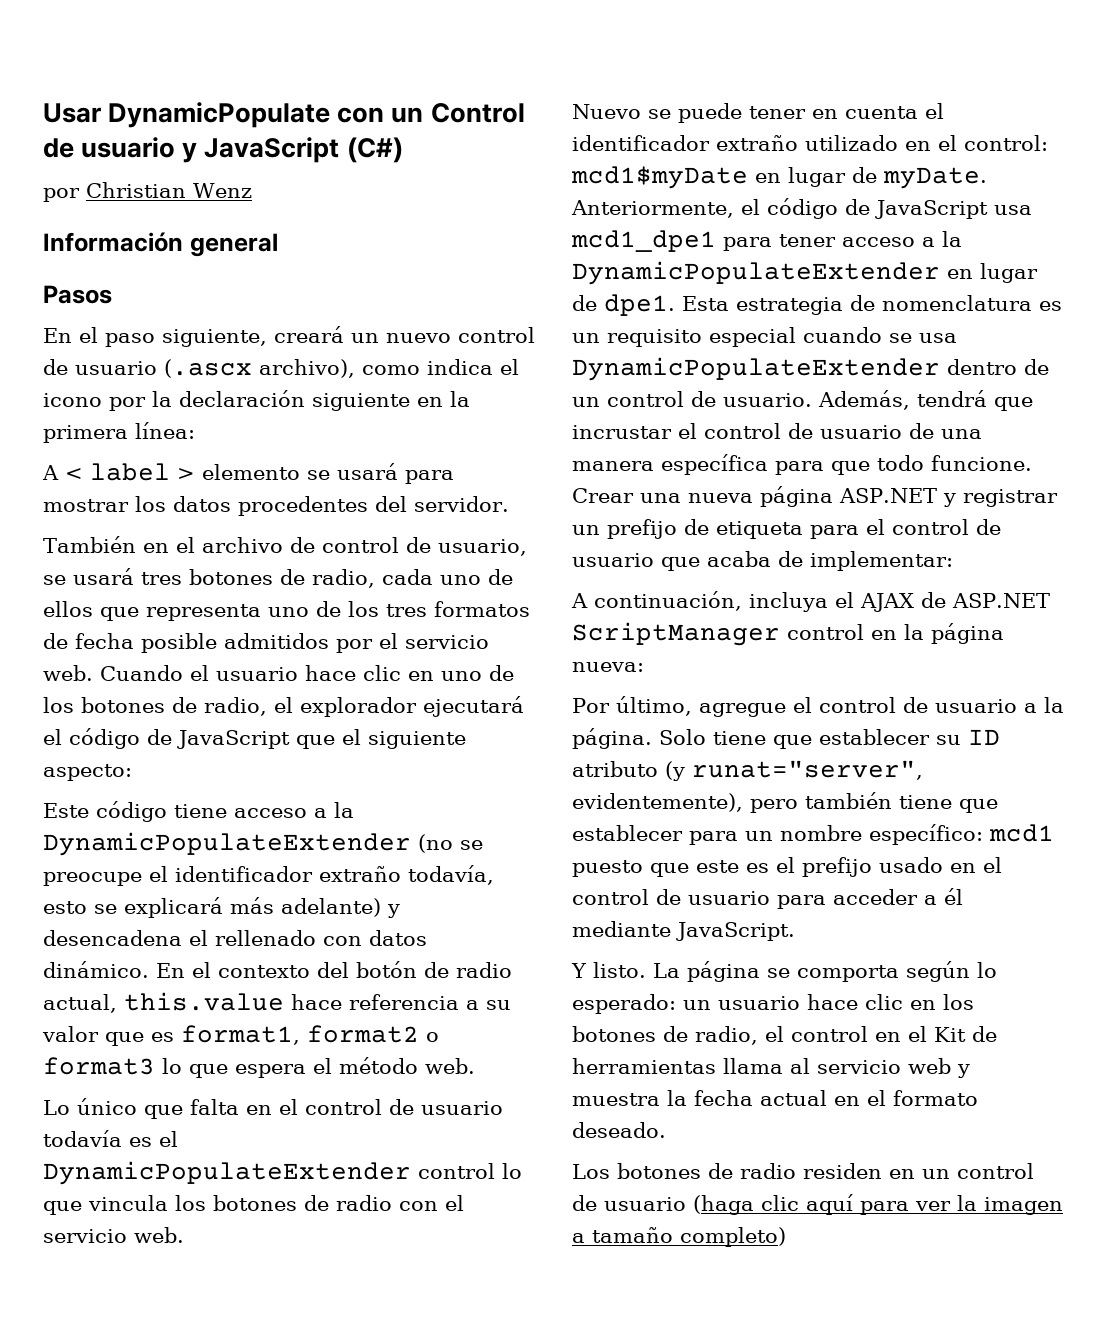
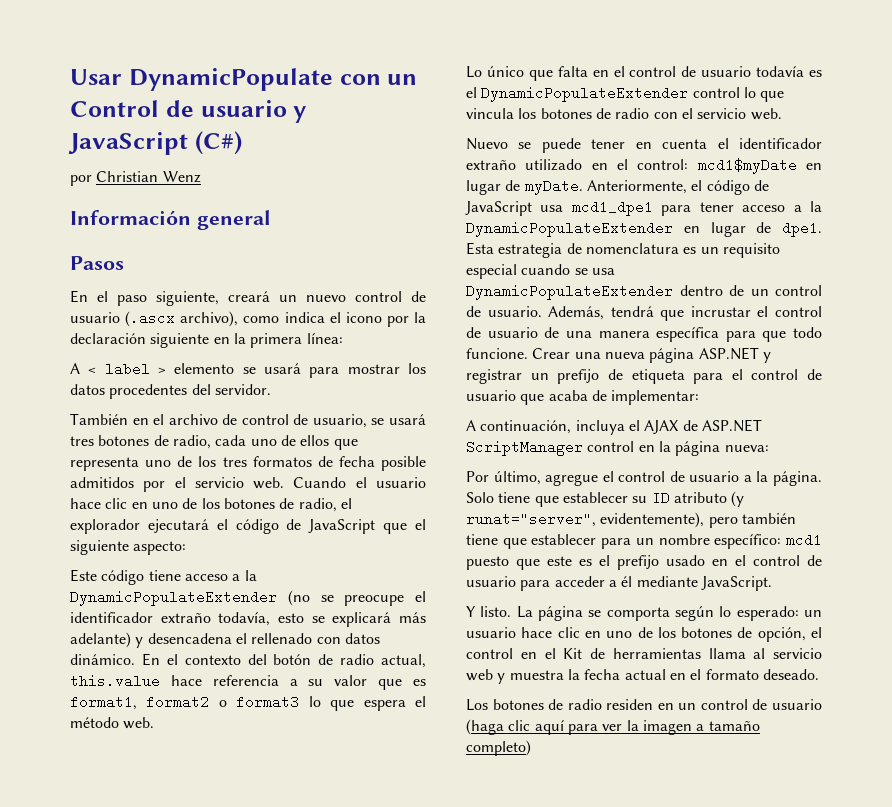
[943,994,974,1010] [572,1026,758,1045] los botones de radio, -> [606,627,806,642] uno de los botones de opción,

